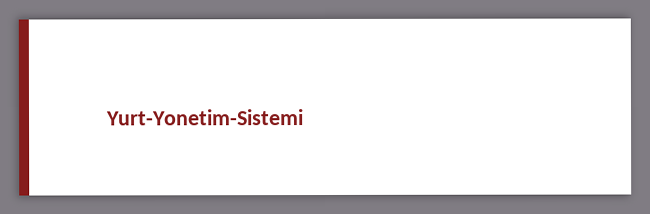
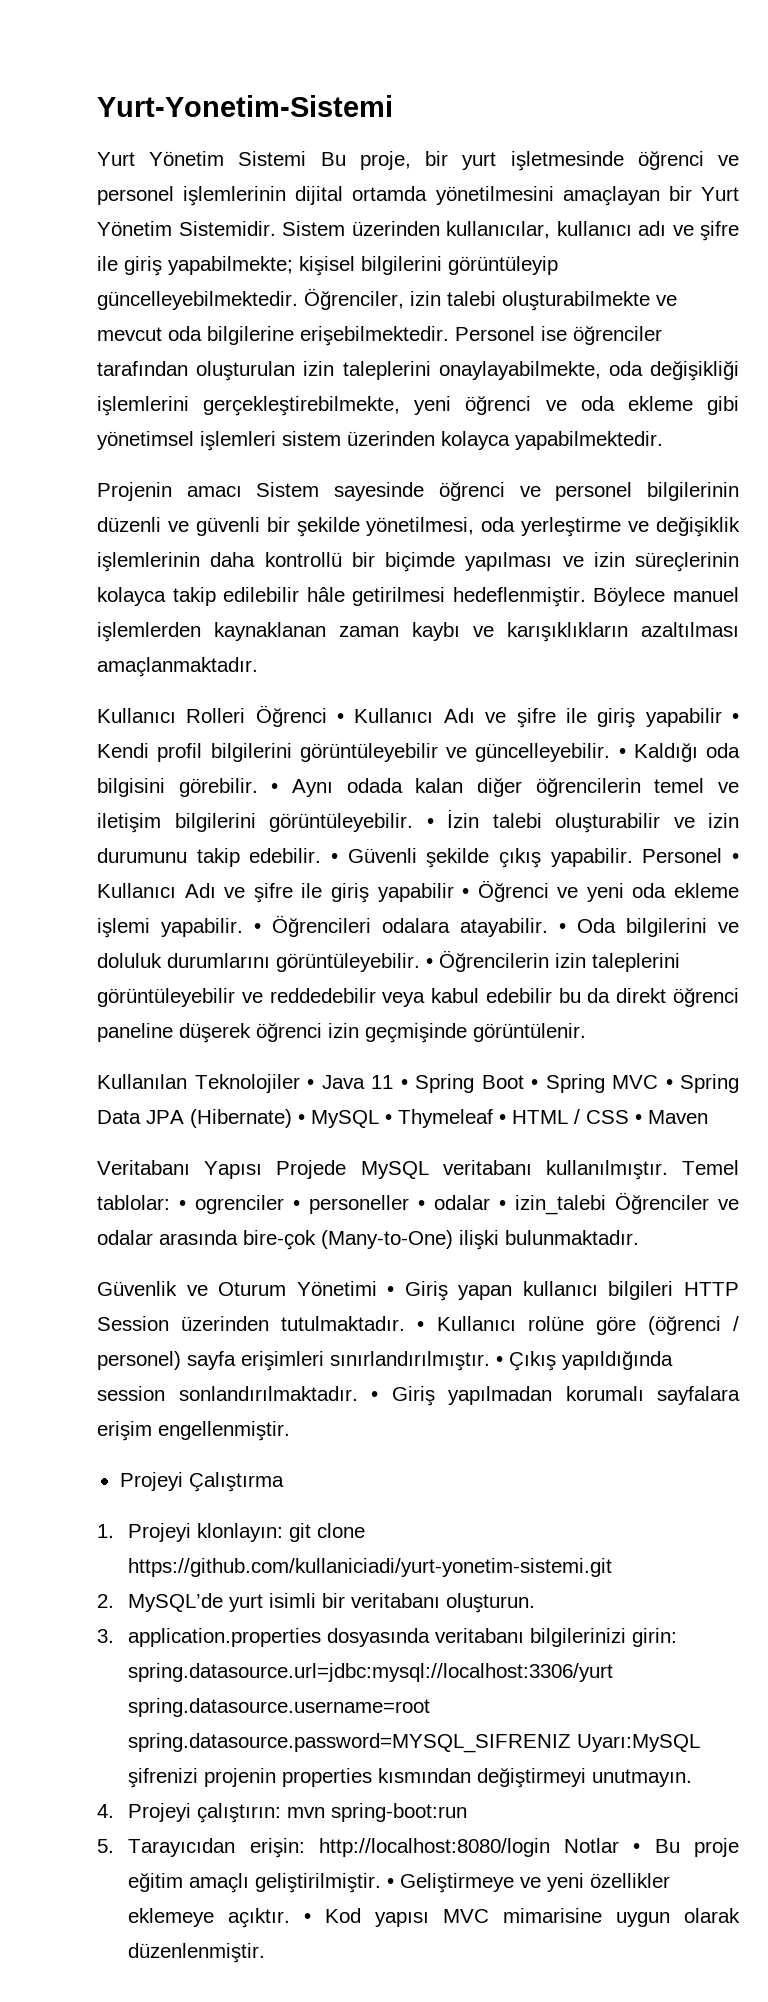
(304, 117) none -> [97,151,739,171] [97,186,739,206] [97,221,739,241] [97,256,558,276] [97,288,677,311] [97,326,662,346] [97,361,739,381] [97,396,739,416] [97,431,663,451] [97,482,739,501] [97,517,741,537] [97,552,739,572] [97,587,739,607] [97,622,739,642] [97,657,258,677] [97,705,740,728] [97,743,740,762] [97,778,739,797] [97,809,739,833] [97,848,739,868] [97,880,739,903] [97,915,739,938] [97,950,680,972] [97,988,739,1007] [97,1023,586,1043] [97,1074,739,1093] [97,1109,708,1128] [97,1160,739,1180] [97,1192,739,1215] [97,1230,639,1250] [97,1281,739,1301] [97,1316,739,1335] [97,1351,673,1371] [97,1386,740,1406] [97,1421,290,1441] [119,1472,284,1492] [97,1523,366,1542] [128,1558,613,1577] [97,1593,536,1613] [97,1628,678,1647] [128,1663,614,1682] [128,1698,431,1717] [128,1733,701,1753] [128,1768,693,1788] [97,1803,468,1823] [97,1838,739,1858] [128,1873,671,1893] [128,1908,740,1928] [128,1943,266,1963] // Yurt Yönetim Sistemi Bu proje, bir yurt işletmesinde öğrenci ve personel işlemlerinin dijital ortamda yönetilmesini amaçlayan bir Yurt Yönetim Sistemidir. Sistem üzerinden kullanıcılar, kullanıcı adı ve şifre ile giriş yapabilmekte; kişisel bilgilerini görüntüleyip güncelleyebilmektedir. Öğrenciler, izin talebi oluşturabilmekte ve mevcut oda bilgilerine erişebilmektedir. Personel ise öğrenciler tarafından oluşturulan izin taleplerini onaylayabilmekte, oda değişikliği işlemlerini gerçekleştirebilmekte, yeni öğrenci ve oda ekleme gibi yönetimsel işlemleri sistem üzerinden kolayca yapabilmektedir. // Projenin amacı Sistem sayesinde öğrenci ve personel bilgilerinin düzenli ve güvenli bir şekilde yönetilmesi, oda yerleştirme ve değişiklik işlemlerinin daha kontrollü bir biçimde yapılması ve izin süreçlerinin kolayca takip edilebilir hâle getirilmesi hedeflenmiştir. Böylece manuel işlemlerden kaynaklanan zaman kaybı ve karışıklıkların azaltılması amaçlanmaktadır. // Kullanıcı Rolleri Öğrenci • Kullanıcı Adı ve şifre ile giriş yapabilir • Kendi profil bilgilerini görüntüleyebilir ve güncelleyebilir. • Kaldığı oda bilgisini görebilir. • Aynı odada kalan diğer öğrencilerin temel ve iletişim bilgilerini görüntüleyebilir. • İzin talebi oluşturabilir ve izin durumunu takip edebilir. • Güvenli şekilde çıkış yapabilir. Personel • Kullanıcı Adı ve şifre ile giriş yapabilir • Öğrenci ve yeni oda ekleme işlemi yapabilir. • Öğrencileri odalara atayabilir. • Oda bilgilerini ve doluluk durumlarını görüntüleyebilir. • Öğrencilerin izin taleplerini görüntüleyebilir ve reddedebilir veya kabul edebilir bu da direkt öğrenci paneline düşerek öğrenci izin geçmişinde görüntülenir. // Kullanılan Teknolojiler • Java 11 • Spring Boot • Spring MVC • Spring Data JPA (Hibernate) • MySQL • Thymeleaf • HTML / CSS • Maven // Veritabanı Yapısı Projede MySQL veritabanı kullanılmıştır. Temel tablolar: • ogrenciler • personeller • odalar • izin_talebi Öğrenciler ve odalar arasında bire-çok (Many-to-One) ilişki bulunmaktadır. // Güvenlik ve Oturum Yönetimi • Giriş yapan kullanıcı bilgileri HTTP Session üzerinden tutulmaktadır. • Kullanıcı rolüne göre (öğrenci / personel) sayfa erişimleri sınırlandırılmıştır. • Çıkış yapıldığında session sonlandırılmaktadır. • Giriş yapılmadan korumalı sayfalara erişim engellenmiştir. // Projeyi Çalıştırma // 1. Projeyi klonlayın: git clone https://github.com/kullaniciadi/yurt-yonetim-sistemi.git // 2. MySQL’de yurt isimli bir veritabanı oluşturun. // 3. application.properties dosyasında veritabanı bilgilerinizi girin: spring.datasource.url=jdbc:mysql://localhost:3306/yurt spring.datasource.username=root spring.datasource.password=MYSQL_SIFRENIZ Uyarı:MySQL şifrenizi projenin properties kısmından değiştirmeyi unutmayın. // 4. Projeyi çalıştırın: mvn spring-boot:run // 5. Tarayıcıdan erişin: http://localhost:8080/login Notlar • Bu proje eğitim amaçlı geliştirilmiştir. • Geliştirmeye ve yeni özellikler eklemeye açıktır. • Kod yapısı MVC mimarisine uygun olarak düzenlenmiştir.

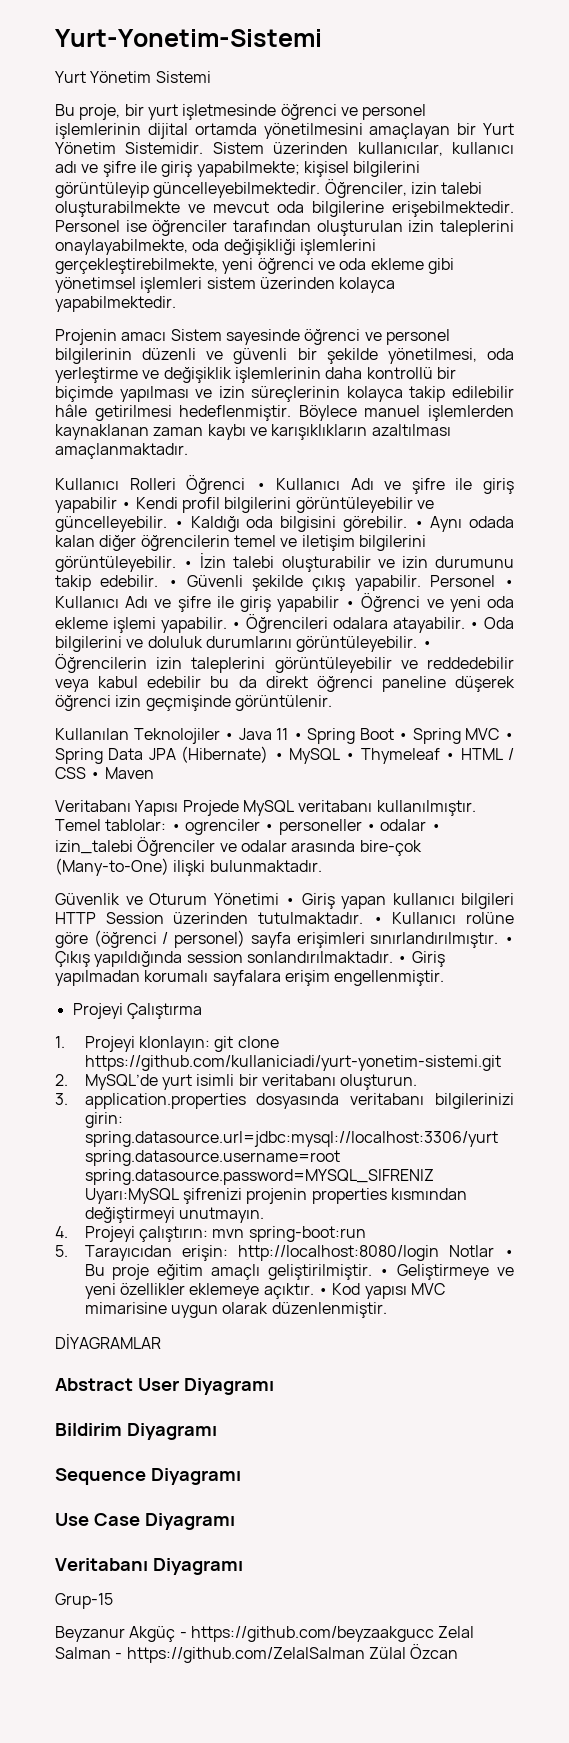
(307, 158) none -> (211, 77) //
(266, 1953) none -> [55,1334,161,1349] [55,1378,274,1395] [55,1423,217,1440] [55,1468,241,1485] [55,1513,235,1530] [55,1558,243,1575] [55,1593,113,1609] [55,1626,475,1642] [55,1644,459,1663] // DİYAGRAMLAR // Abstract User Diyagramı // Bildirim Diyagramı // Sequence Diyagramı // Use Case Diyagramı // Veritabanı Diyagramı // Grup-15 // Beyzanur Akgüç - https://github.com/beyzaakgucc Zelal Salman - https://github.com/ZelalSalman Zülal Özcan

